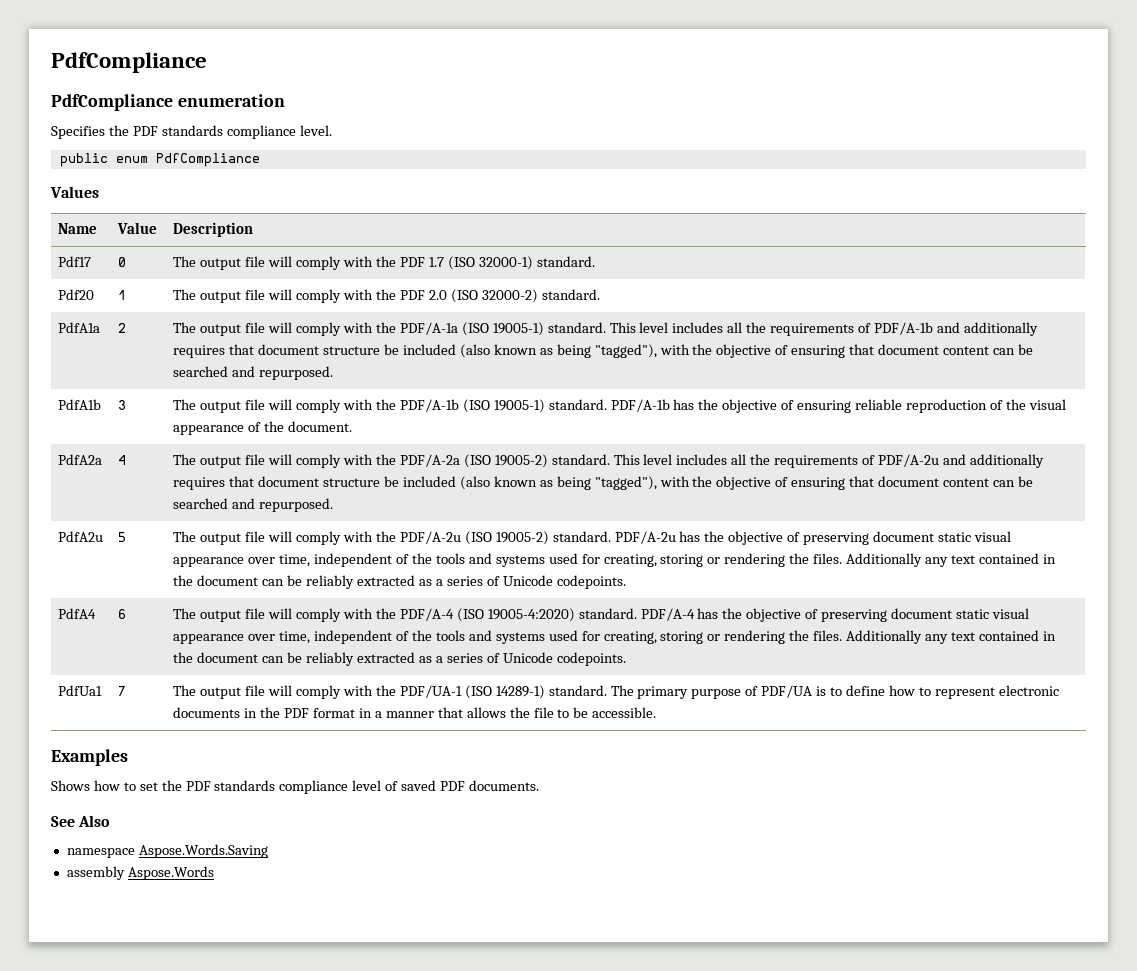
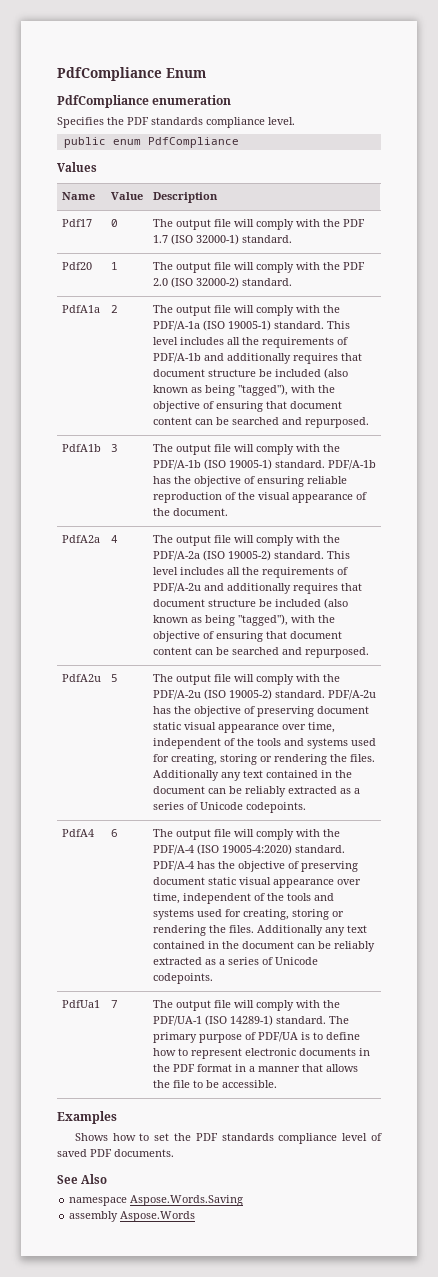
[51,52,207,73] PdfCompliance -> [57,67,206,81] PdfCompliance Enum

